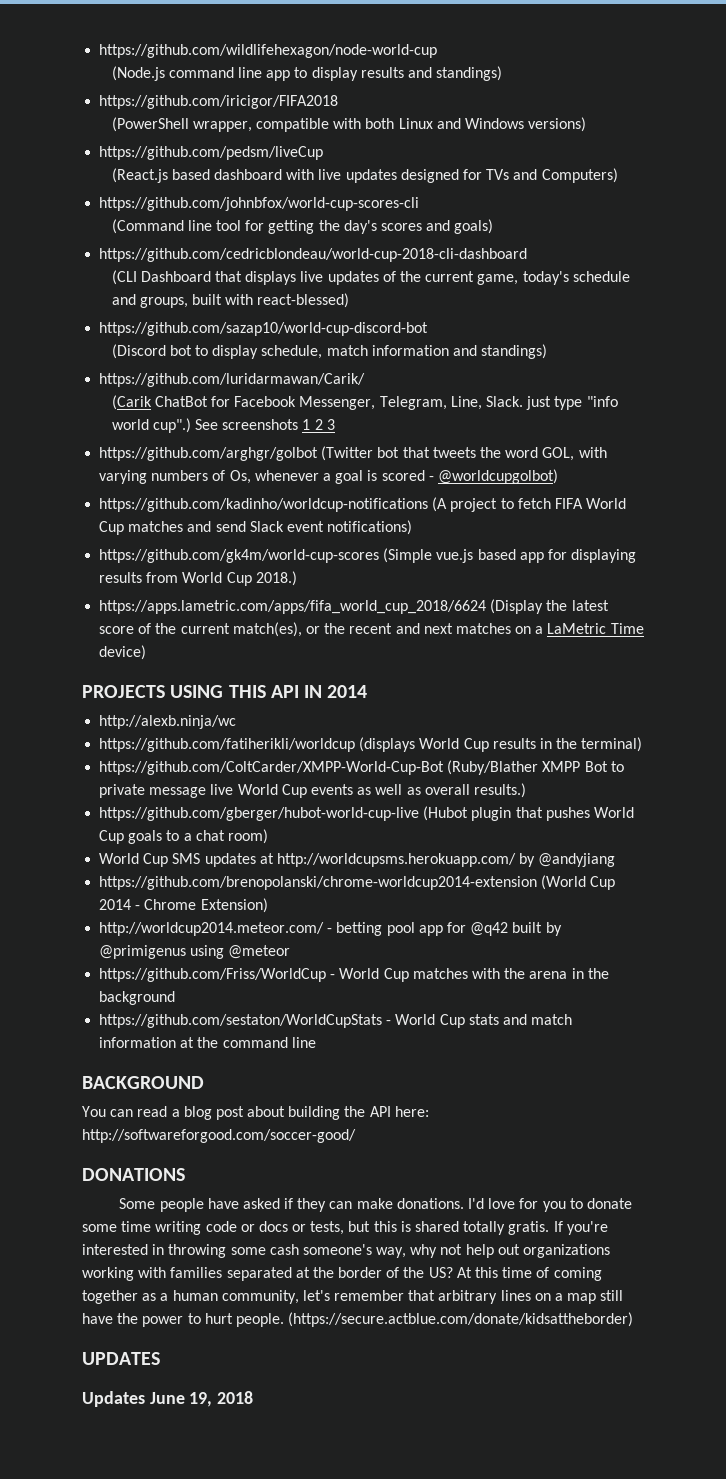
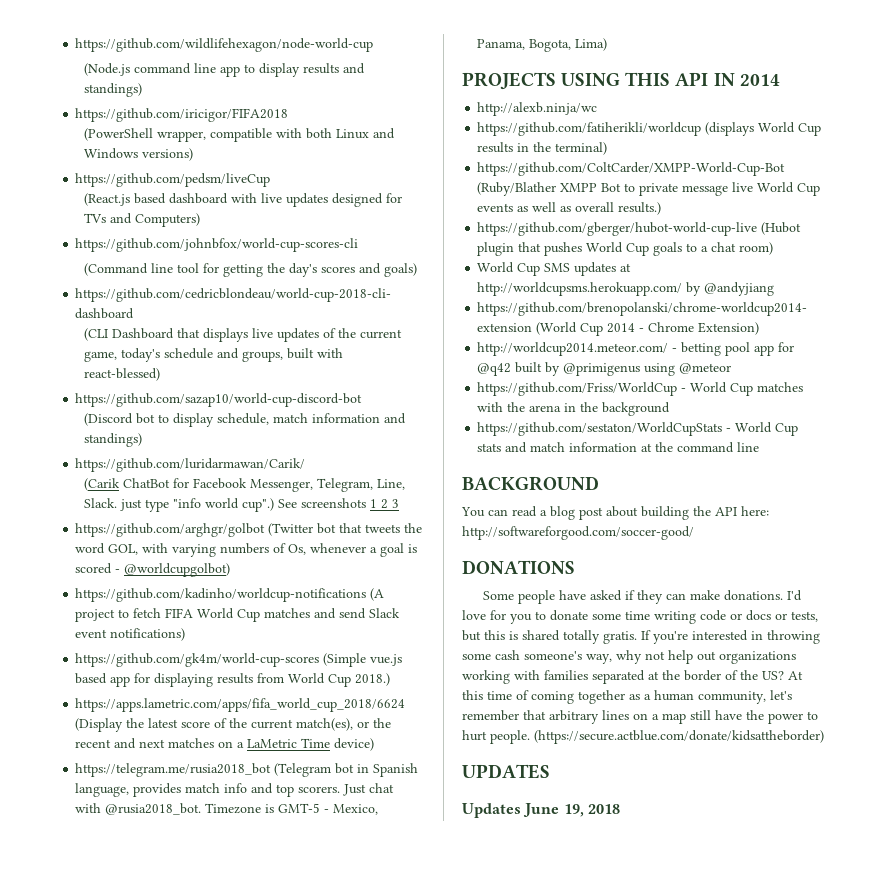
(147, 652) none -> [75,763,419,777] [75,783,395,797] [75,803,379,815] [477,38,608,52] // https://telegram.me/rusia2018_bot (Telegram bot in Spanish language, provides match info and top scorers. Just chat with @rusia2018_bot. Timezone is GMT-5 - Mexico, Panama, Bogota, Lima)

